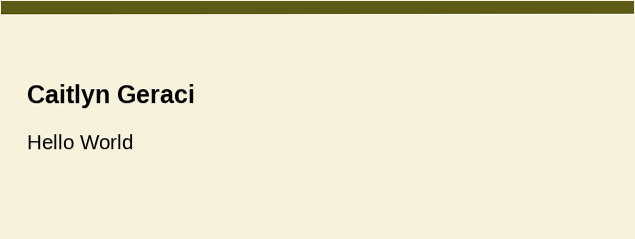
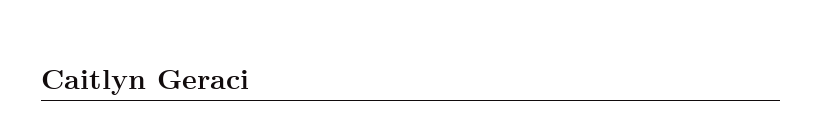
[27,134,134,150] // Hello World -> (249, 79) none

